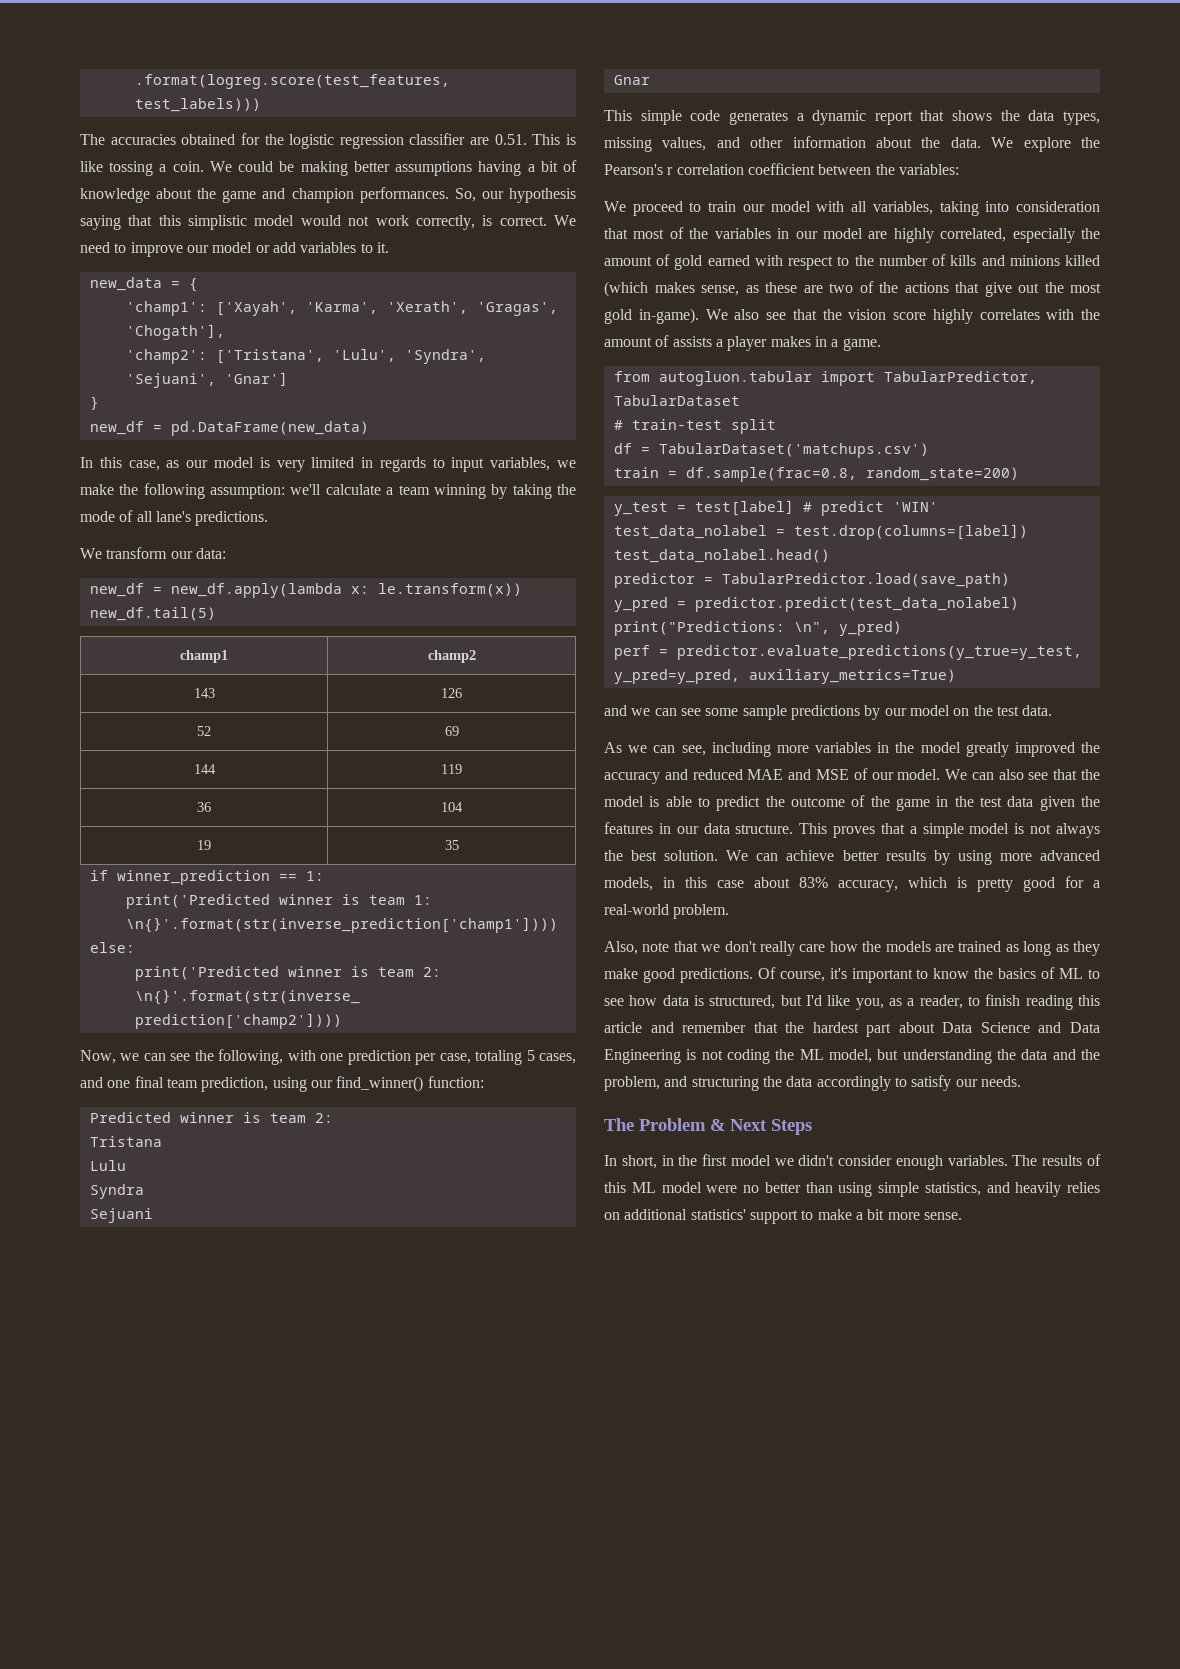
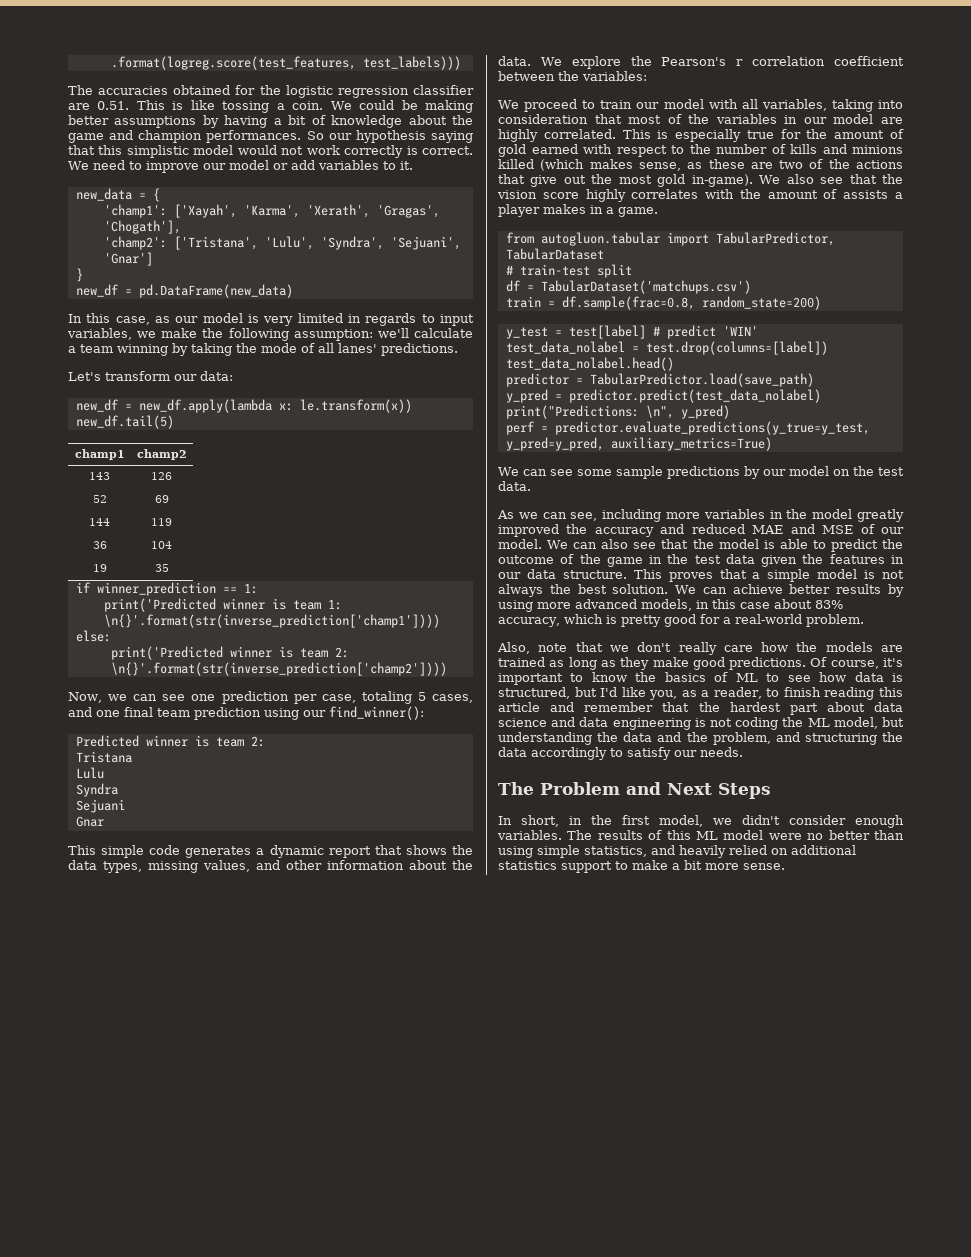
(473, 168) none -> [202,115,219,128] by
[454,188,476,202] So, -> [306,131,324,140] So
[415,215,475,230] correctly, -> [344,145,404,158] correctly
[155,511,191,522] lane's -> [338,343,377,353] lanes'
[80,548,102,559] We -> [68,372,101,381] Let's
[194,1049,316,1065] the following, with -> (186, 697) none
[201,1077,269,1092] prediction, -> [194,707,261,720] prediction
[336,1076,484,1092] find_winner() function: -> [329,706,424,720] find_winner():
[940,228,1075,243] correlated, especially -> [543,129,801,142] correlated. This is especially true for
[604,705,651,716] and we -> [498,467,519,476] We
[942,1022,1100,1033] [604,1049,681,1064] Data Science and Data Engineering -> [874,702,903,712] [498,717,691,730] data science and data engineering
[710,1119,725,1131] & -> [626,782,661,795] and
[730,1155,771,1166] model -> [659,815,703,827] model,
[1067,1182,1100,1193] relies -> [729,845,767,855] relied
[690,1209,746,1220] statistics' -> [498,861,557,870] statistics

